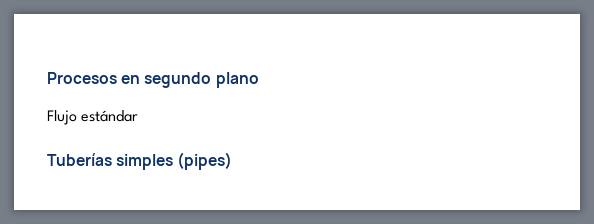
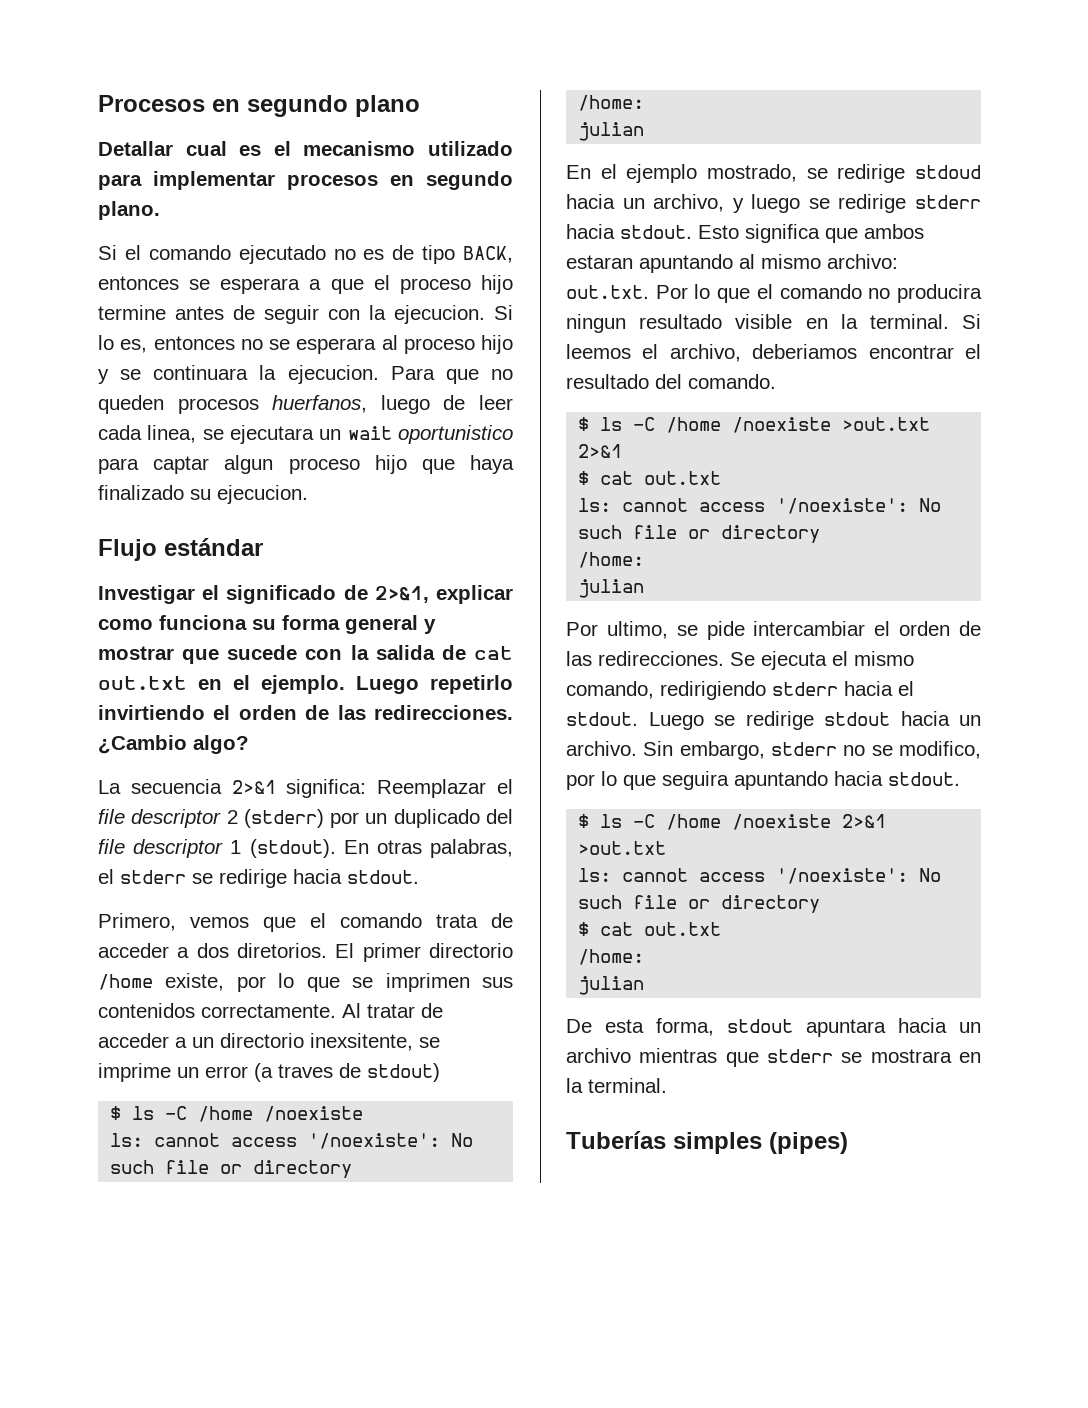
[47,110,139,125] Flujo estándar -> [98,141,513,156] [98,171,513,190] [98,201,160,220] [98,245,513,264] [98,275,513,294] [98,305,513,324] [98,335,513,354] [98,365,513,384] [98,395,513,414] [98,425,513,444] [98,455,514,474] [98,485,308,504] [98,538,263,561] [98,585,513,604] [98,615,436,634] [98,645,513,664] [98,675,513,694] [98,705,513,720] [98,735,249,754] [98,779,513,798] [98,809,513,828] [98,839,513,858] [98,869,419,888] [98,913,513,932] [98,943,513,962] [98,973,513,992] [98,1003,443,1018] [98,1033,440,1051] [98,1063,440,1082] [110,1106,364,1122] [110,1133,474,1149] [110,1160,353,1178] [578,95,645,111] [578,122,645,141] [566,164,981,183] [566,194,981,213] [566,224,924,243] [566,254,898,273] [566,284,982,303] [566,314,981,333] [566,344,981,362] [566,374,776,389] [578,417,931,433] [578,444,623,458] [578,471,722,485] [578,498,942,514] [578,525,821,543] [578,552,645,568] [578,579,645,598] [566,621,981,640] [566,651,914,670] [566,681,914,700] [566,711,981,730] [566,741,981,760] [566,771,960,790] [578,814,887,830] [578,841,667,855] [578,868,942,884] [578,895,821,913] [578,922,722,936] [578,949,645,965] [578,976,645,995] [566,1018,981,1037] [566,1048,981,1067] [566,1078,667,1093] Detallar cual es el mecanismo utilizado para implementar procesos en segundo plano. // Si el comando ejecutado no es de tipo BACK, entonces se esperara a que el proceso hijo termine antes de seguir con la ejecucion. Si lo es, entonces no se esperara al proceso hijo y se continuara la ejecucion. Para que no queden procesos huerfanos, luego de leer cada linea, se ejecutara un wait oportunistico para captar algun proceso hijo que haya finalizado su ejecucion. // Flujo estándar // Investigar el significado de 2>&1, explicar como funciona su forma general y mostrar que sucede con la salida de cat out.txt en el ejemplo. Luego repetirlo invirtiendo el orden de las redirecciones. ¿Cambio algo? // La secuencia 2>&1 significa: Reemplazar el file descriptor 2 (stderr) por un duplicado del file descriptor 1 (stdout). En otras palabras, el stderr se redirige hacia stdout. // Primero, vemos que el comando trata de acceder a dos diretorios. El primer directorio /home existe, por lo que se imprimen sus contenidos correctamente. Al tratar de acceder a un directorio inexsitente, se imprime un error (a traves de stdout) // $ ls -C /home /noexiste // ls: cannot access '/noexiste': No such file or directory // /home: // julian // En el ejemplo mostrado, se redirige stdoud hacia un archivo, y luego se redirige stderr hacia stdout. Esto significa que ambos estaran apuntando al mismo archivo: out.txt. Por lo que el comando no producira ningun resultado visible en la terminal. Si leemos el archivo, deberiamos encontrar el resultado del comando. // $ ls -C /home /noexiste >out.txt 2>&1 // $ cat out.txt // ls: cannot access '/noexiste': No such file or directory // /home: // julian // Por ultimo, se pide intercambiar el orden de las redirecciones. Se ejecuta el mismo comando, redirigiendo stderr hacia el stdout. Luego se redirige stdout hacia un archivo. Sin embargo, stderr no se modifico, por lo que seguira apuntando hacia stdout. // $ ls -C /home /noexiste 2>&1 >out.txt // ls: cannot access '/noexiste': No such file or directory // $ cat out.txt // /home: // julian // De esta forma, stdout apuntara hacia un archivo mientras que stderr se mostrara en la terminal.

